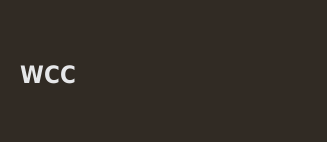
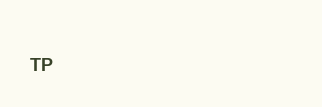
[20,65,76,84] WCC -> [30,58,53,71] TP

